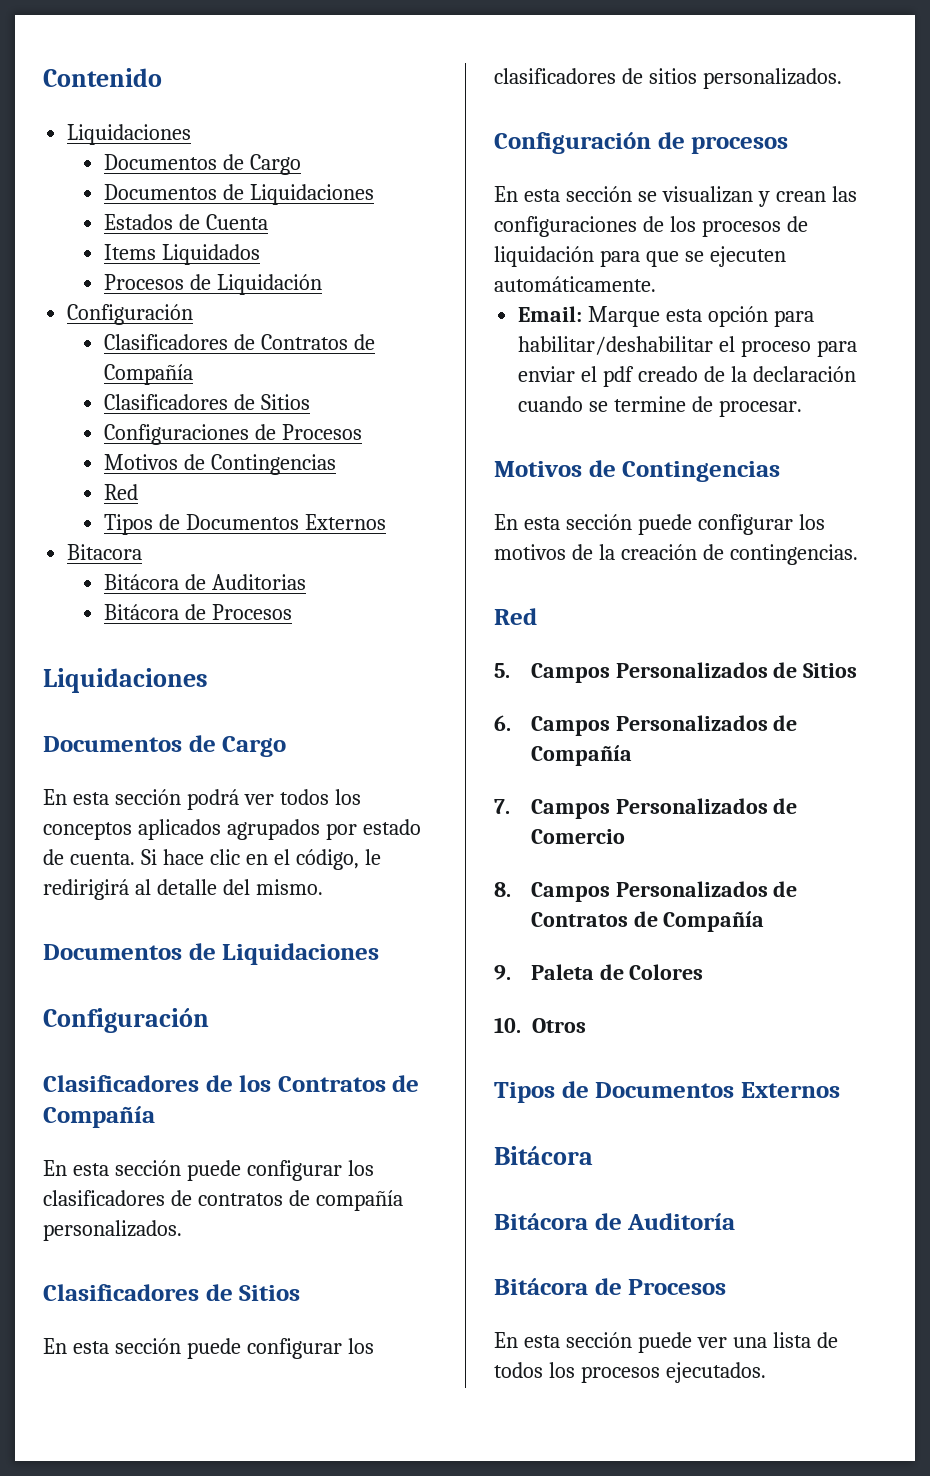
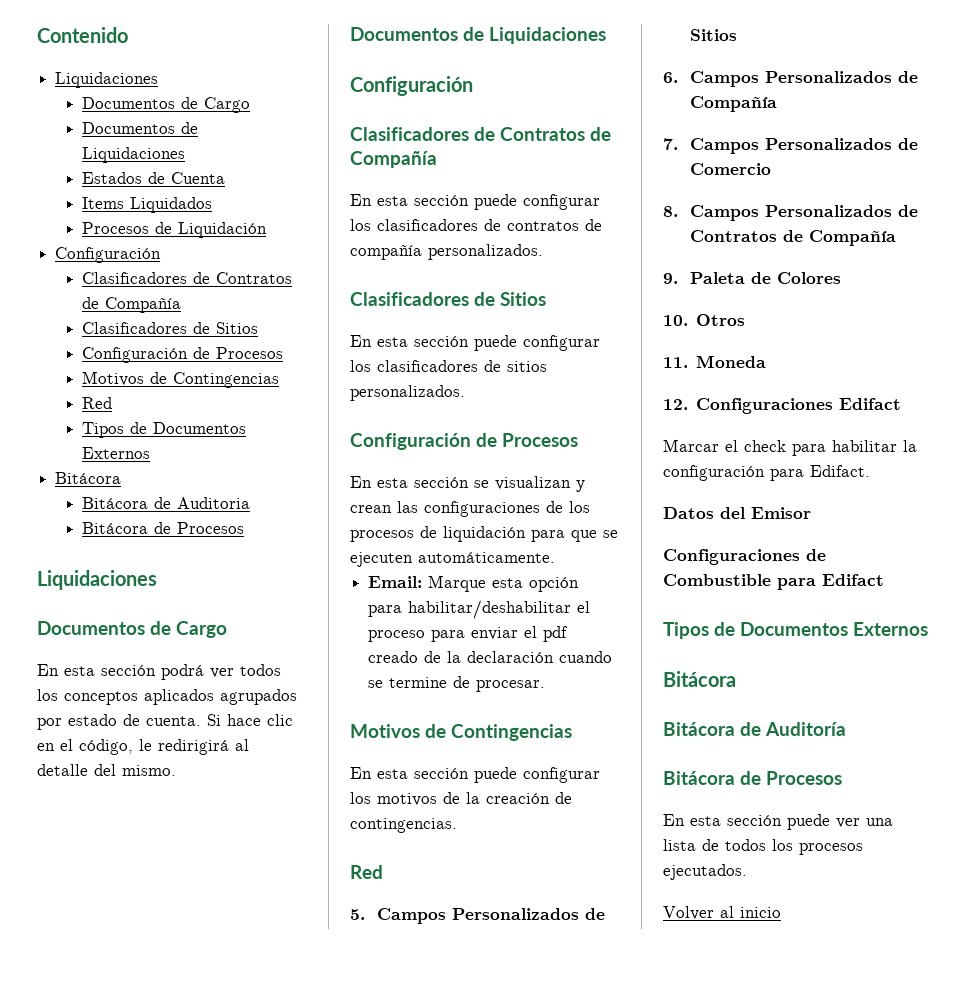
[103,424,249,445] Configuraciones -> [82,347,189,363] Configuración
[67,544,143,560] [103,574,306,590] Bitacora // Bitácora de Auditorias -> [55,472,122,484] [82,497,251,509] Bitácora // Bitácora de Auditoria
[239,1075,272,1092] los -> (495, 134) none
[691,136,789,154] procesos -> [502,433,578,447] Procesos
(586, 1025) none -> [663,355,767,368] [663,398,902,414] [663,439,917,456] [663,465,870,481] [663,507,811,519] [663,549,826,565] [663,574,884,590] // 11. Moneda // 12. Configuraciones Edifact // Marcar el check para habilitar la configuración para Edifact. // Datos del Emisor // Configuraciones de Combustible para Edifact
(766, 1372) none -> [663,906,781,920] // Volver al inicio

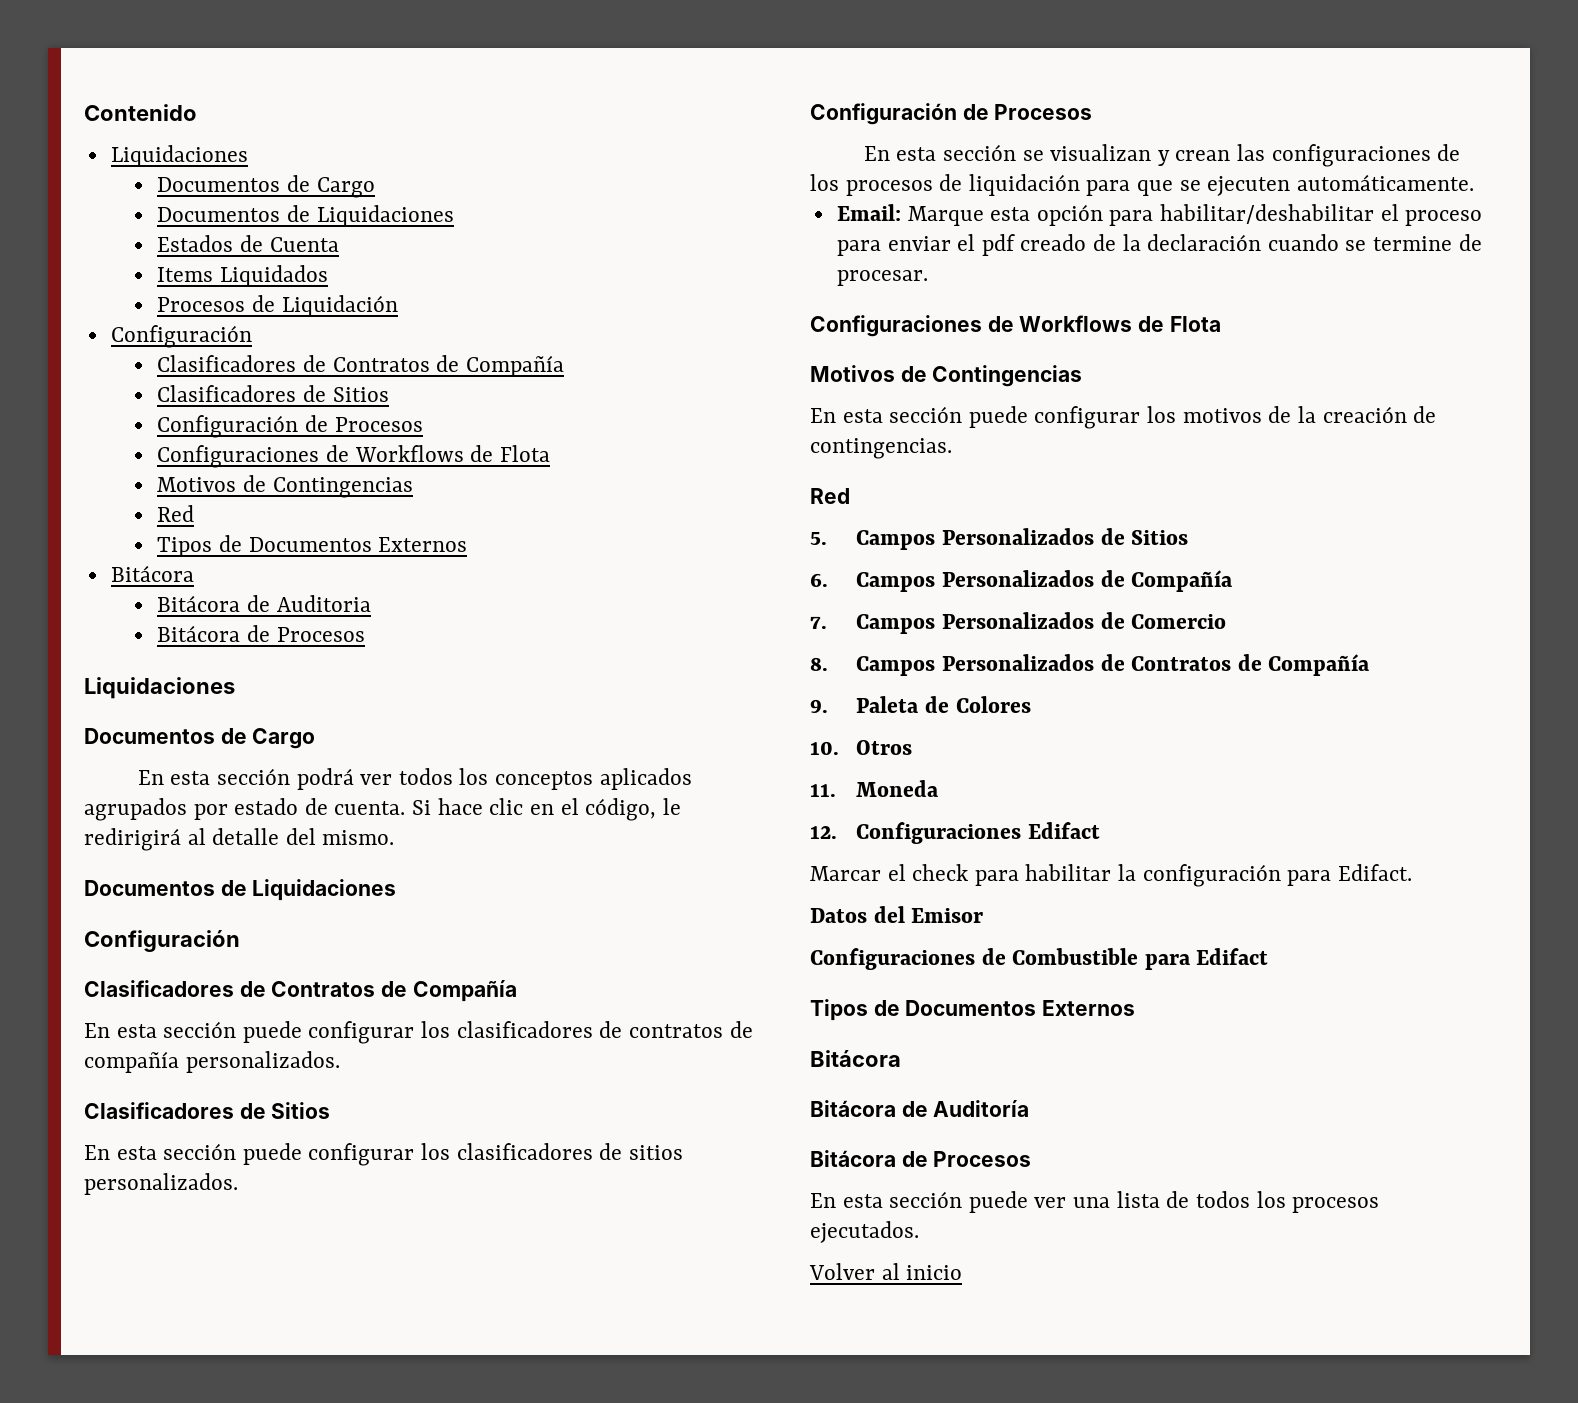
(284, 353) none -> [157,445,550,468] // Configuraciones de Workflows de Flota
(546, 686) none -> [810,315,1221,337] // Configuraciones de Workflows de Flota

